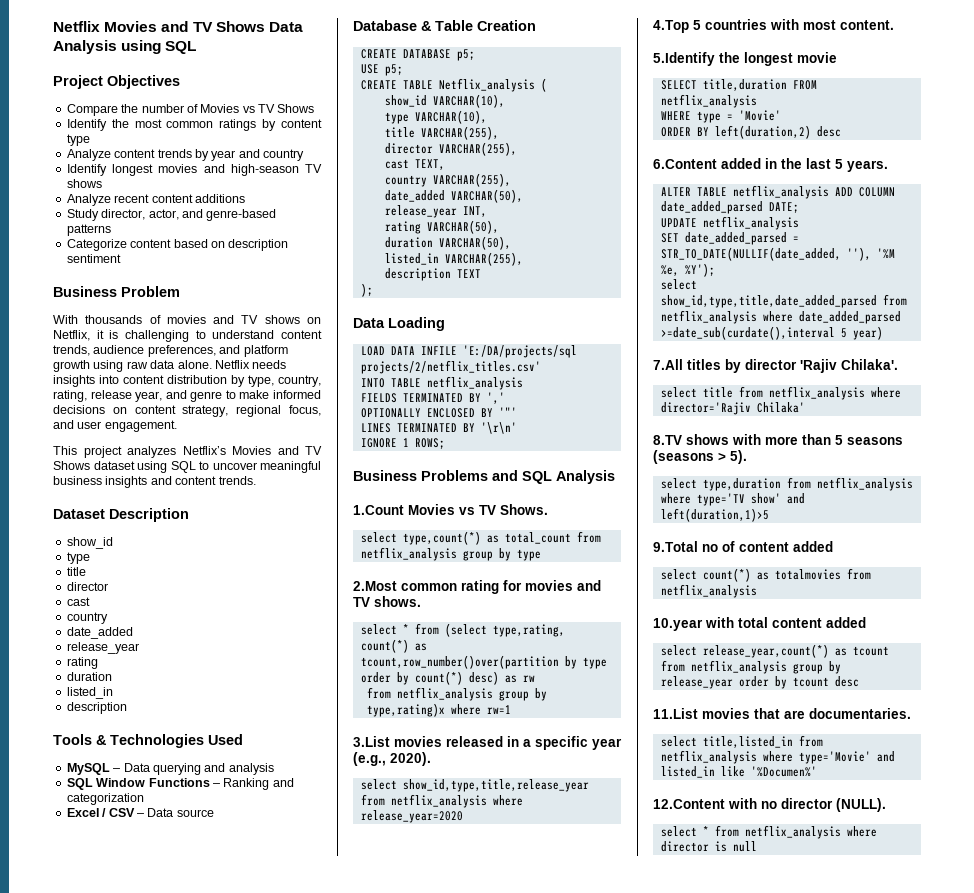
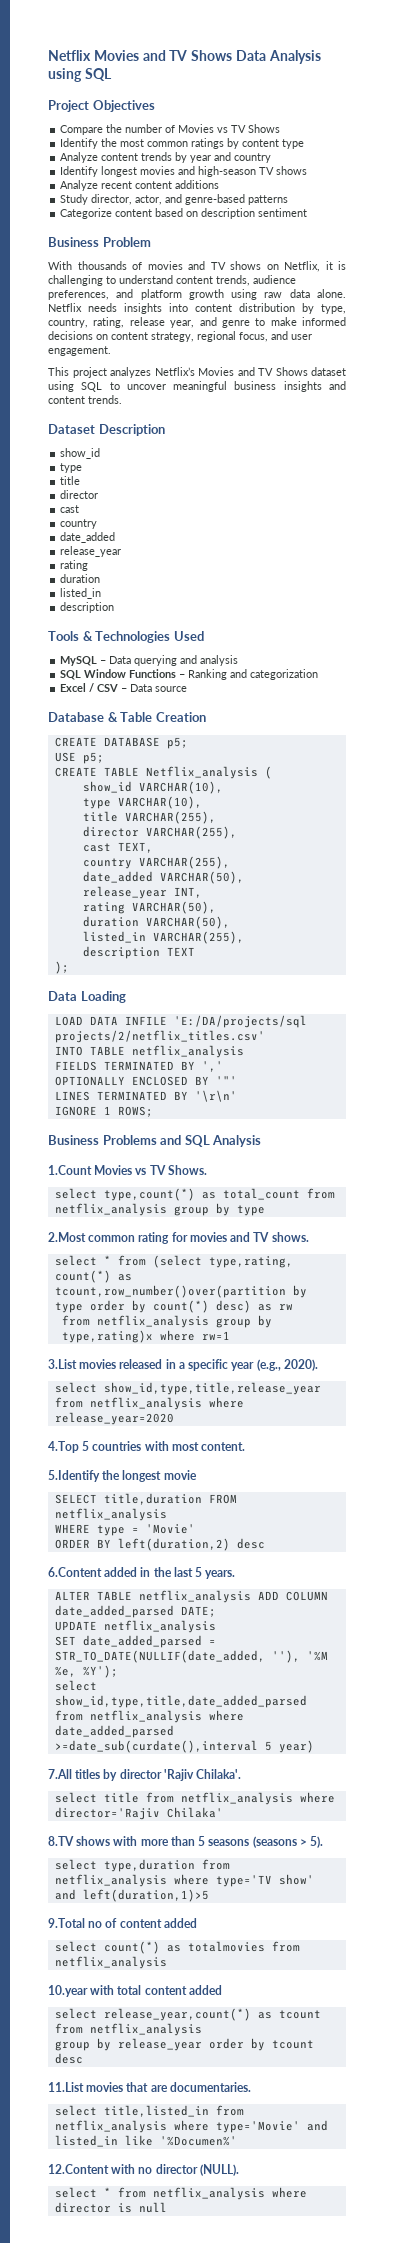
(787, 667) none -> (202, 2029) //

